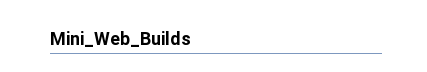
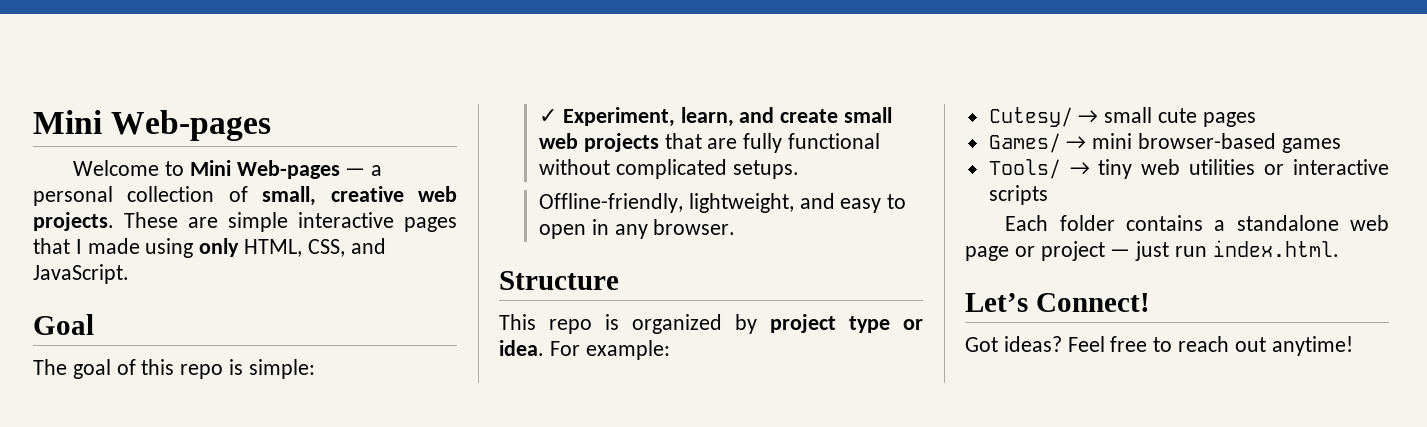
[50,31,191,47] Mini_Web_Builds -> [33,110,272,141] [73,160,383,179] [33,186,457,206] [33,212,457,232] [33,238,386,258] [33,264,129,284] [33,314,94,335] [33,359,315,379] [538,107,892,127] [538,133,880,153] [538,159,799,179] [538,193,907,213] [538,219,736,239] [499,271,619,290] [499,314,923,334] [499,340,670,360] [988,107,1256,127] [988,133,1341,153] [988,159,1389,179] [988,185,1048,205] [1005,215,1389,231] [965,240,1339,261] [965,293,1150,312] [965,336,1353,356] Mini Web-pages // Welcome to Mini Web-pages — a personal collection of small, creative web projects. These are simple interactive pages that I made using only HTML, CSS, and JavaScript. // Goal // The goal of this repo is simple: // ✓ Experiment, learn, and create small web projects that are fully functional without complicated setups. // Offline-friendly, lightweight, and easy to open in any browser. // Structure // This repo is organized by project type or idea. For example: // Cutesy/ → small cute pages // Games/ → mini browser-based games // Tools/ → tiny web utilities or interactive scripts // Each folder contains a standalone web page or project — just run index.html. // Let’s Connect! // Got ideas? Feel free to reach out anytime!

